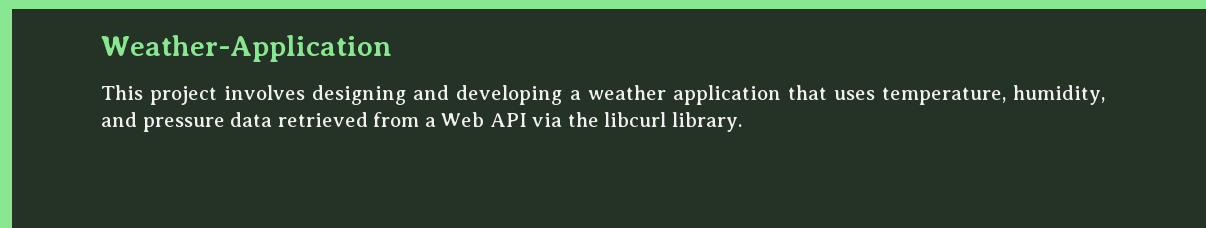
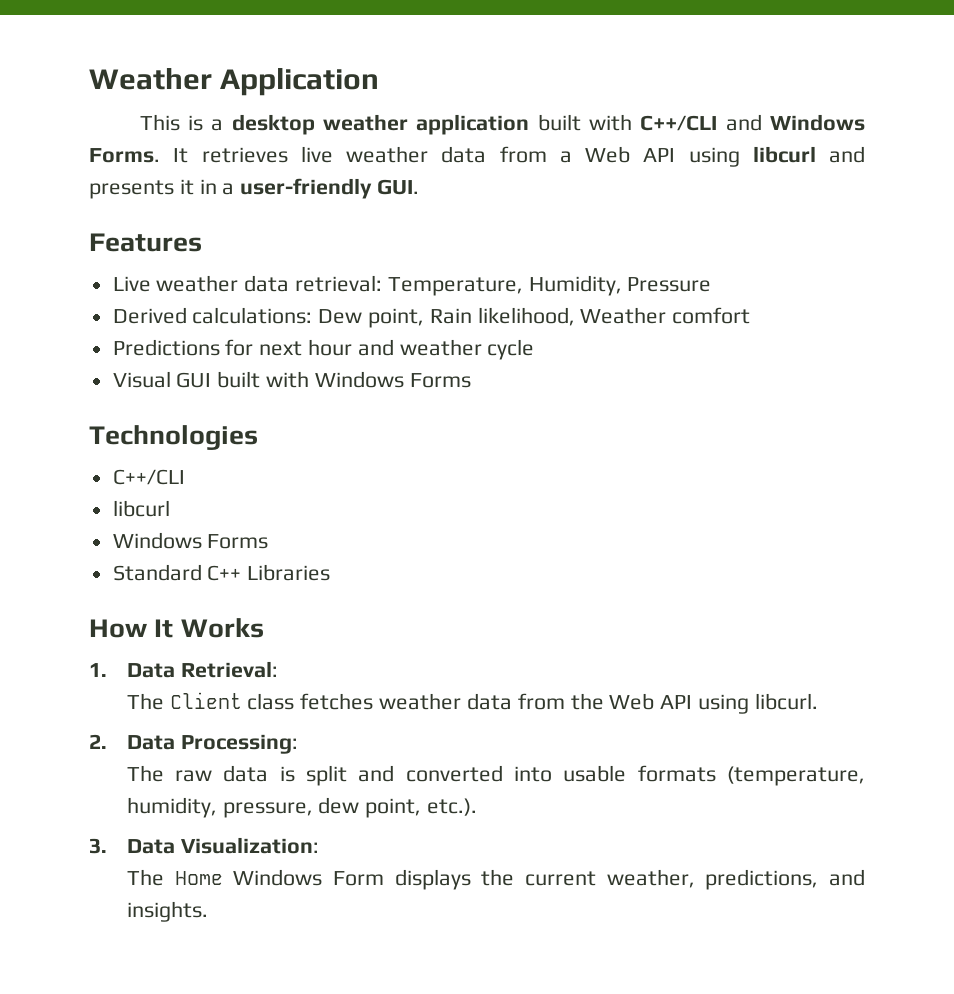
[101,35,392,62] Weather-Application -> [89,68,380,96] Weather Application
[150,85,1105,105] [101,112,742,132] project involves designing and developing a weather application that uses temperature, humidity, and pressure data retrieved from a Web API via the libcurl library. -> [188,114,865,135] [89,146,865,167] [89,178,420,199] [89,233,202,252] [112,275,712,296] [112,307,751,328] [112,339,535,360] [112,371,471,388] [89,425,258,450] [112,469,185,485] [112,500,170,517] [112,532,269,549] [112,564,331,581] [89,618,264,638] [89,661,278,678] [126,692,818,714] [89,734,298,754] [126,765,865,786] [126,797,478,818] [89,837,319,854] [126,869,866,890] [126,901,208,922] is a desktop weather application built with C++/CLI and Windows Forms. It retrieves live weather data from a Web API using libcurl and presents it in a user-friendly GUI. // Features // Live weather data retrieval: Temperature, Humidity, Pressure // Derived calculations: Dew point, Rain likelihood, Weather comfort // Predictions for next hour and weather cycle // Visual GUI built with Windows Forms // Technologies // C++/CLI // libcurl // Windows Forms // Standard C++ Libraries // How It Works // 1. Data Retrieval: // The Client class fetches weather data from the Web API using libcurl. // 2. Data Processing: // The raw data is split and converted into usable formats (temperature, humidity, pressure, dew point, etc.). // 3. Data Visualization: // The Home Windows Form displays the current weather, predictions, and insights.

